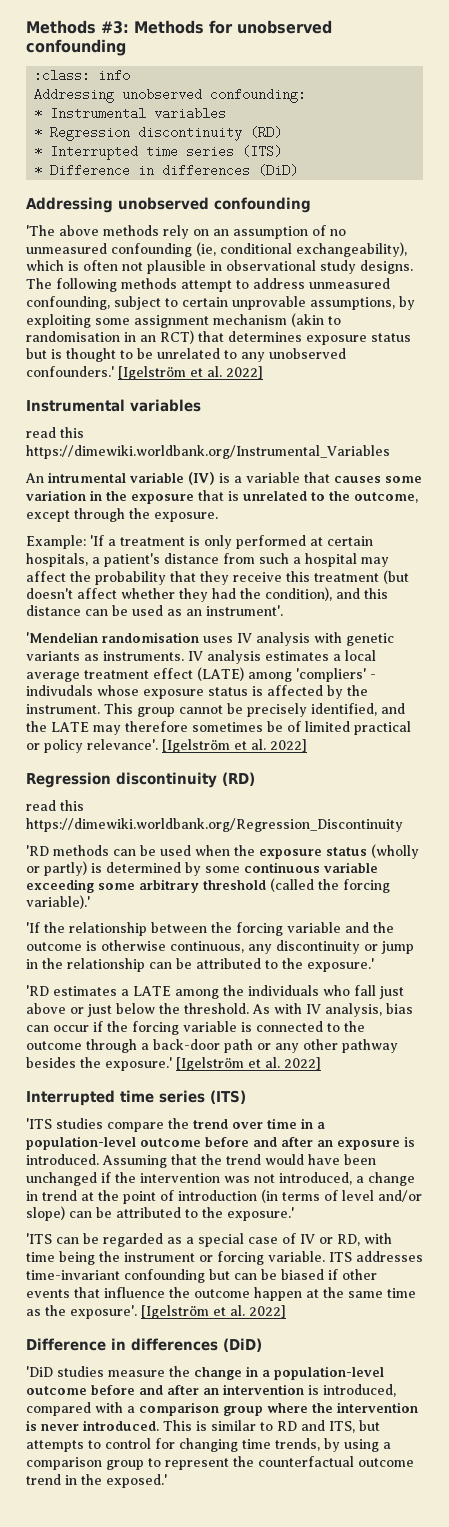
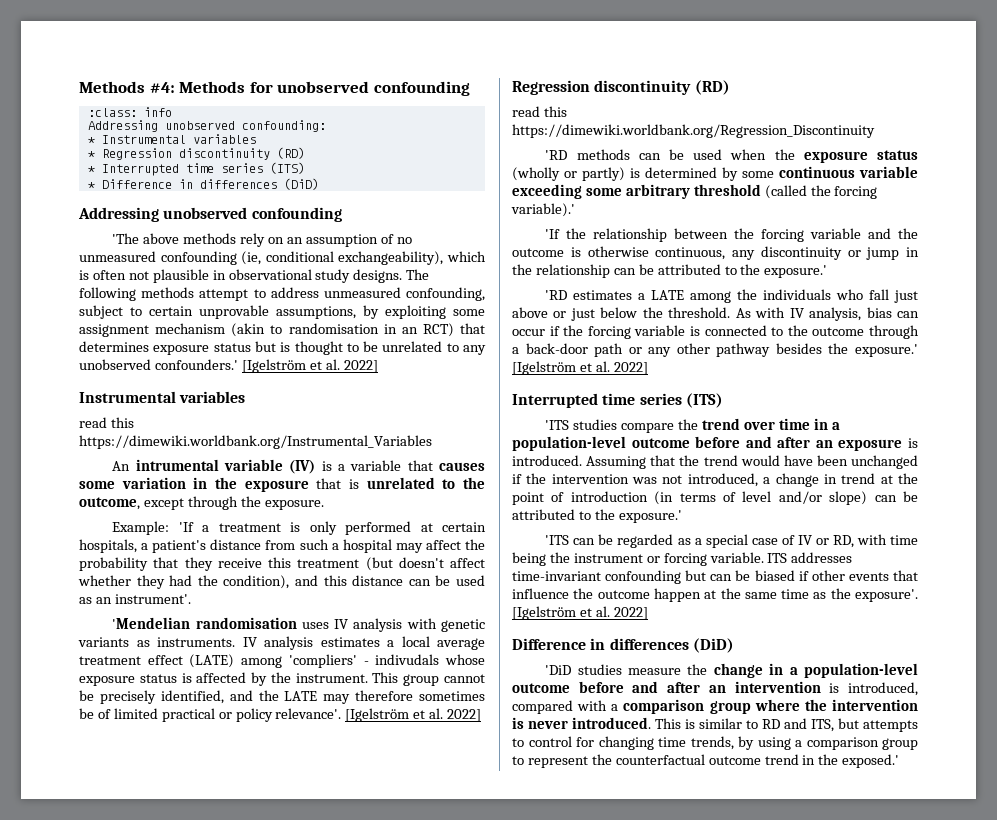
[26,20,129,34] Methods #3: -> [79,81,175,93] Methods #4:

